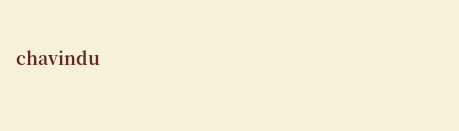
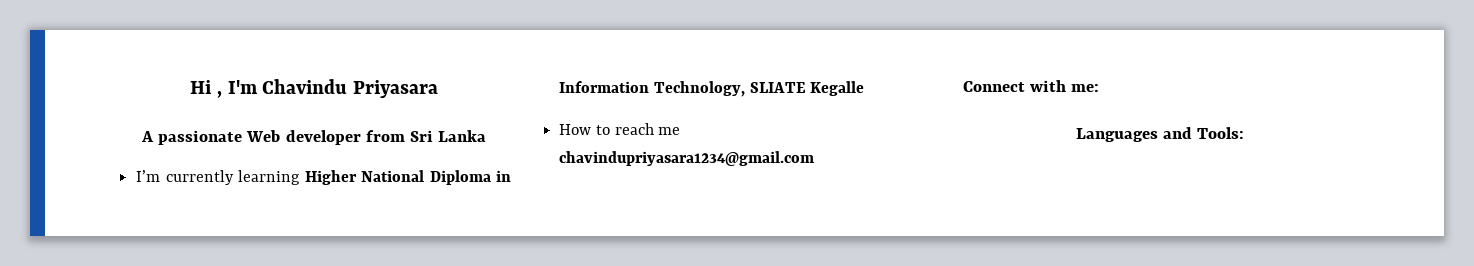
[16,50,100,65] chavindu -> [189,79,439,98] [141,130,486,145] [136,170,511,185] [559,81,865,97] [559,123,681,135] [559,151,815,166] [963,80,1100,92] [1075,127,1245,142] Hi , I'm Chavindu Priyasara // A passionate Web developer from Sri Lanka // I’m currently learning Higher National Diploma in Information Technology, SLIATE Kegalle // How to reach me chavindupriyasara1234@gmail.com // Connect with me: // Languages and Tools:

